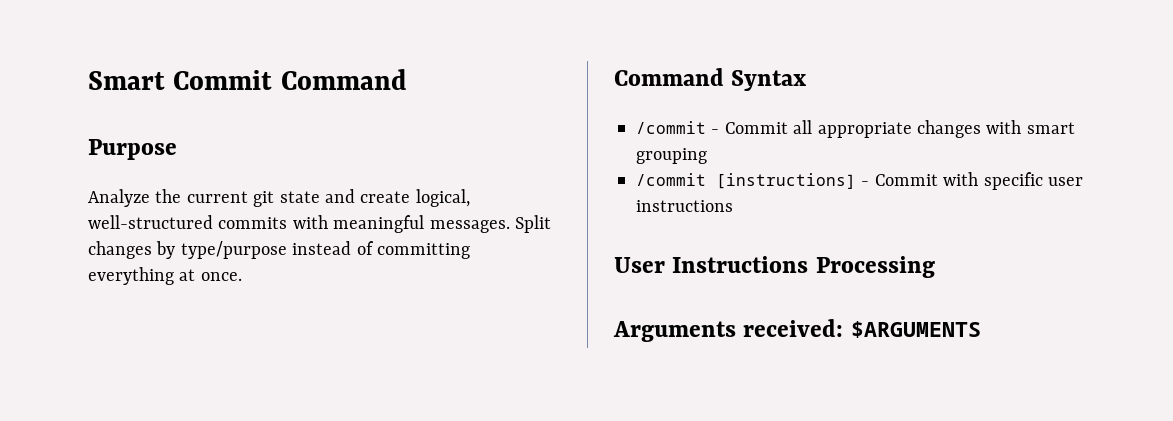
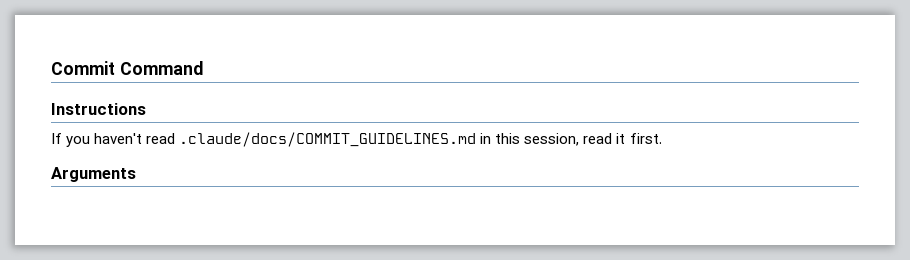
[88,71,165,90] Smart -> (51, 68) none
[88,139,177,160] [88,189,470,207] [88,215,551,233] [88,241,470,259] [88,267,242,285] [614,68,807,91] [636,120,1075,138] [636,148,707,164] [636,172,1083,190] [636,200,733,212] [614,256,935,278] Purpose // Analyze the current git state and create logical, well-structured commits with meaningful messages. Split changes by type/purpose instead of committing everything at once. // Command Syntax // /commit - Commit all appropriate changes with smart grouping // /commit [instructions] - Commit with specific user instructions // User Instructions Processing -> [51,103,146,115] [51,132,662,147] Instructions // If you haven't read .claude/docs/COMMIT_GUIDELINES.md in this session, read it first.
[743,319,981,338] received: $ARGUMENTS -> (136, 174) none

